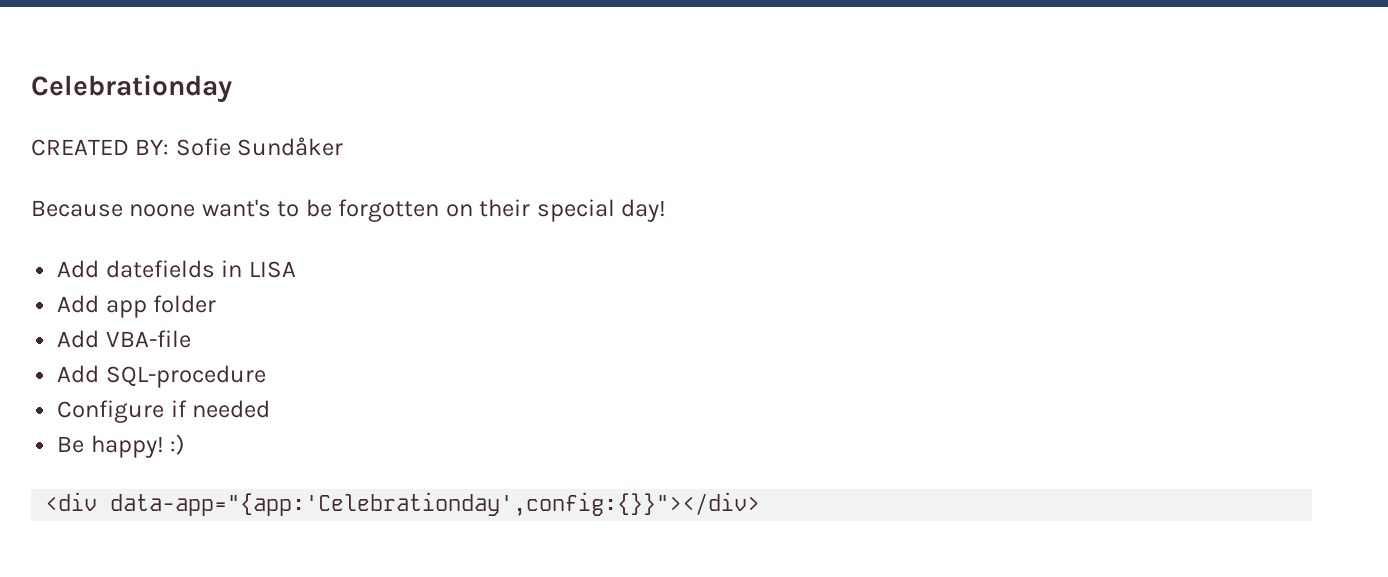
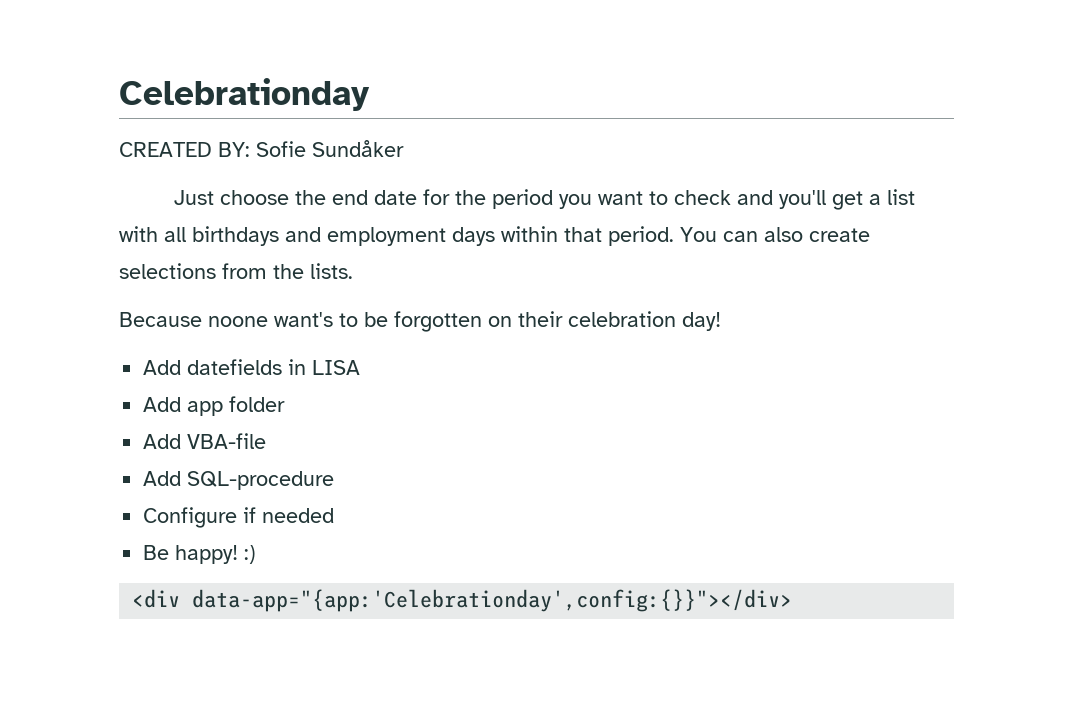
(344, 146) none -> [174,189,916,210] [119,226,870,246] [119,263,353,279] // Just choose the end date for the period you want to check and you'll get a list with all birthdays and employment days within that period. You can also create selections from the lists.
[536,199,615,222] special -> [568,311,676,327] celebration

